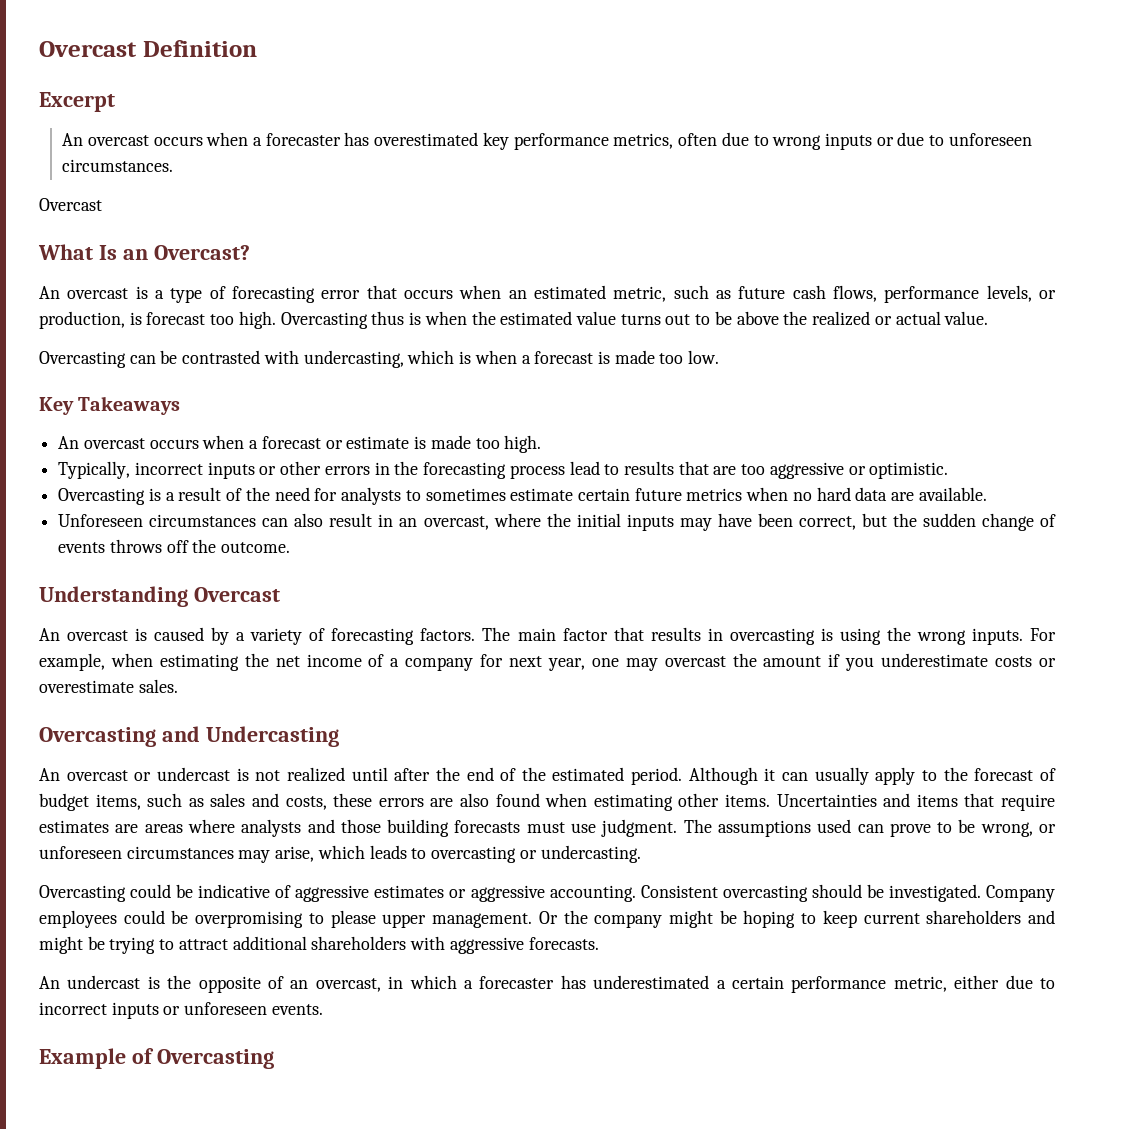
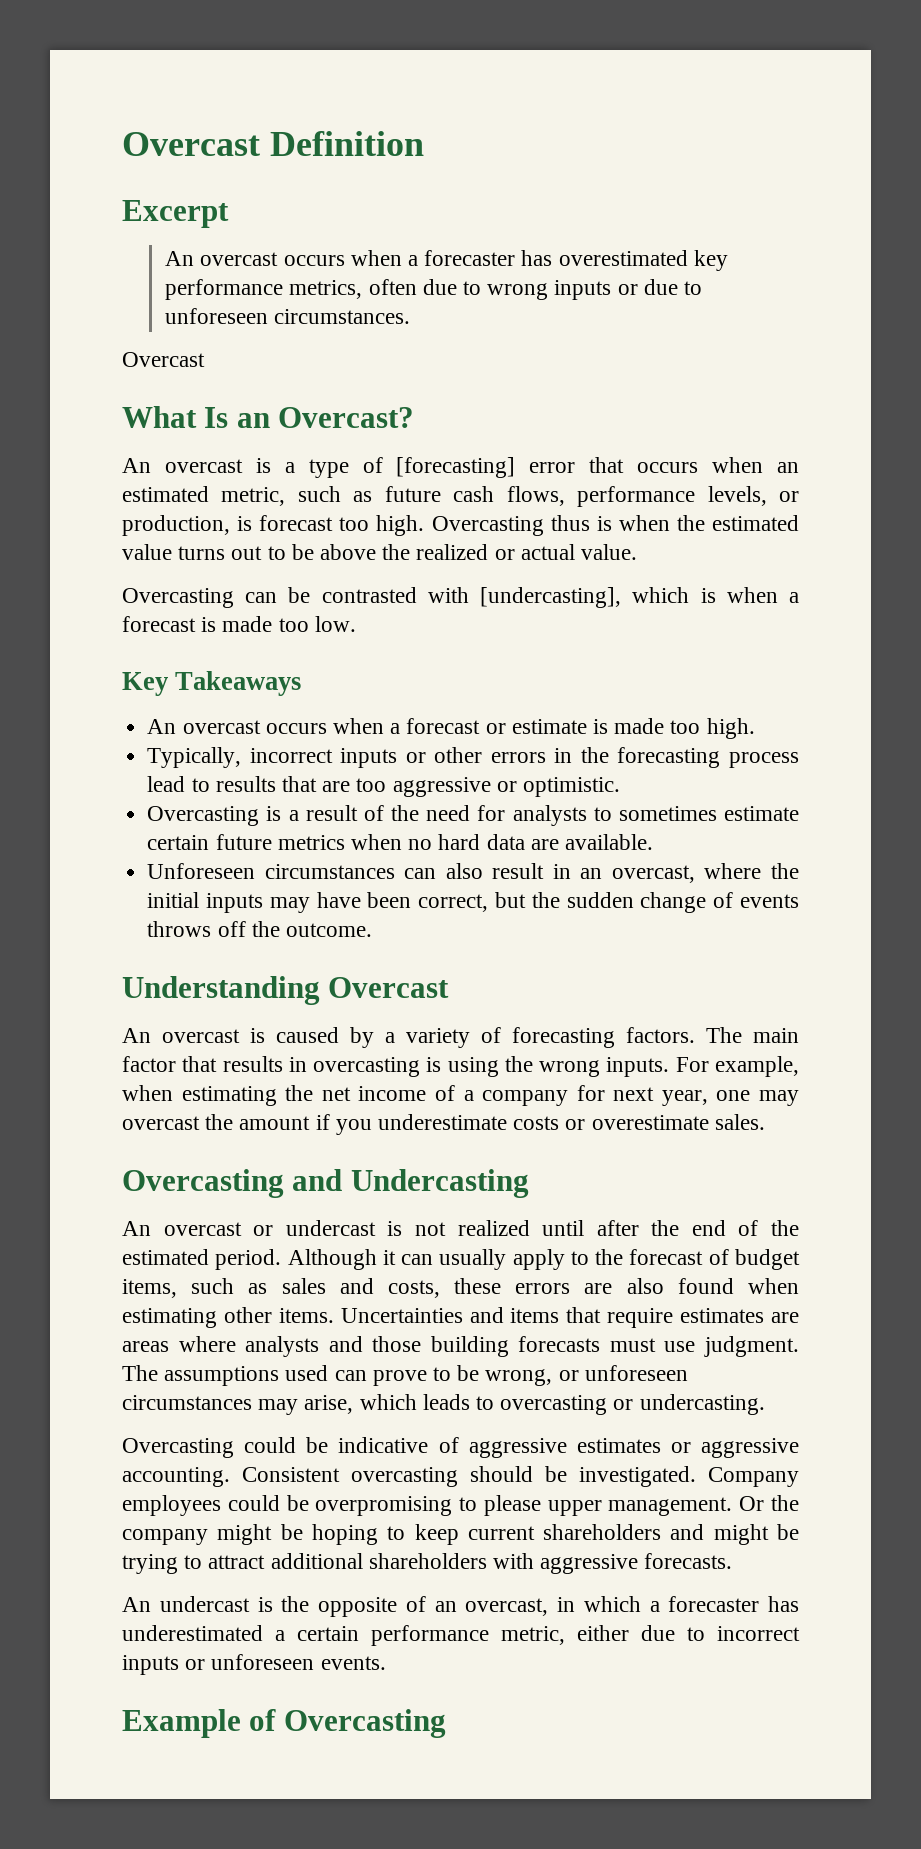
[232,286,315,303] forecasting -> [396,457,516,478] [forecasting]
[303,350,404,368] undercasting, -> [480,587,622,608] [undercasting],

